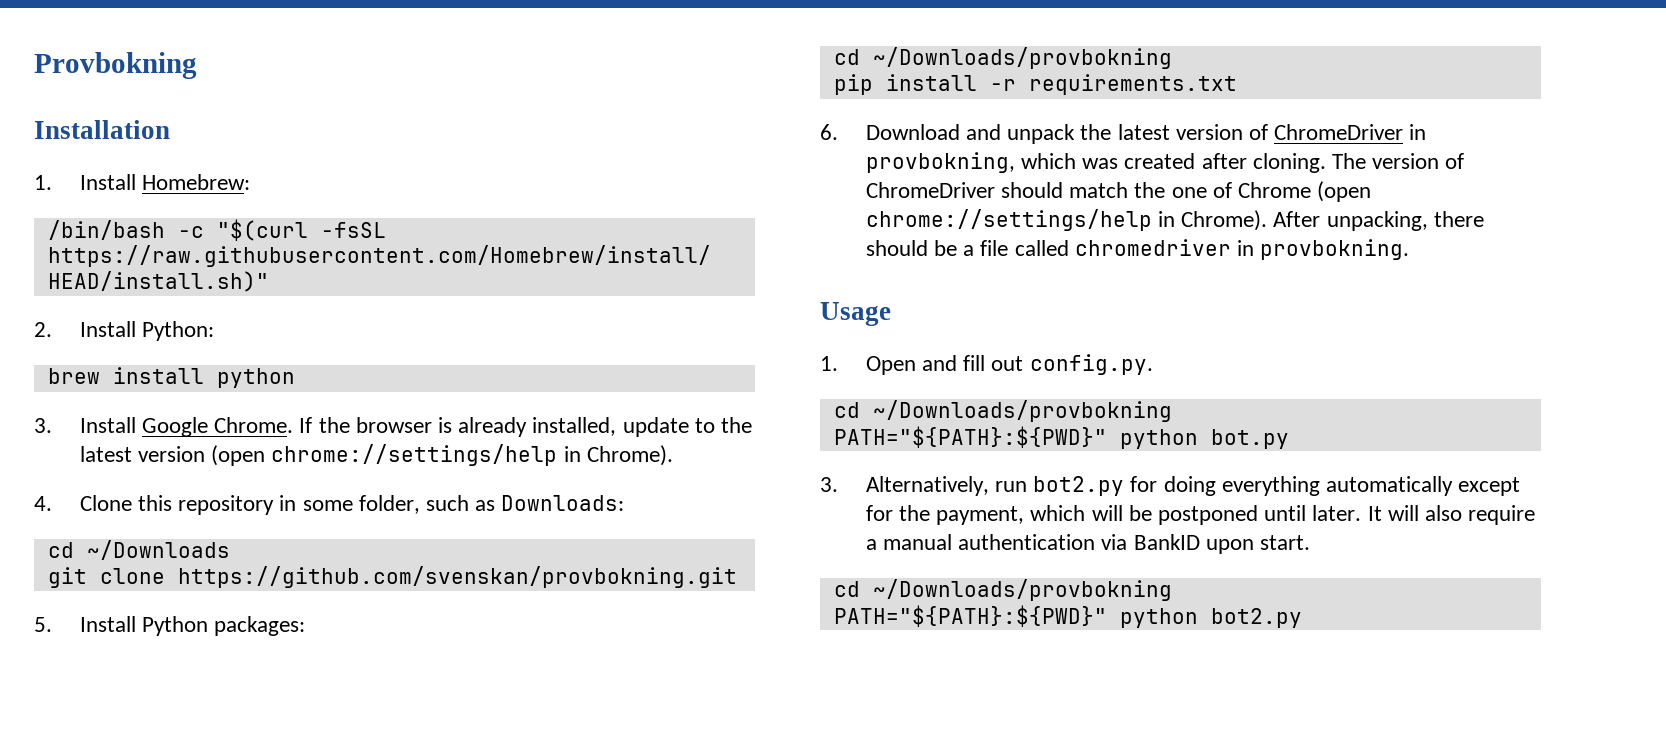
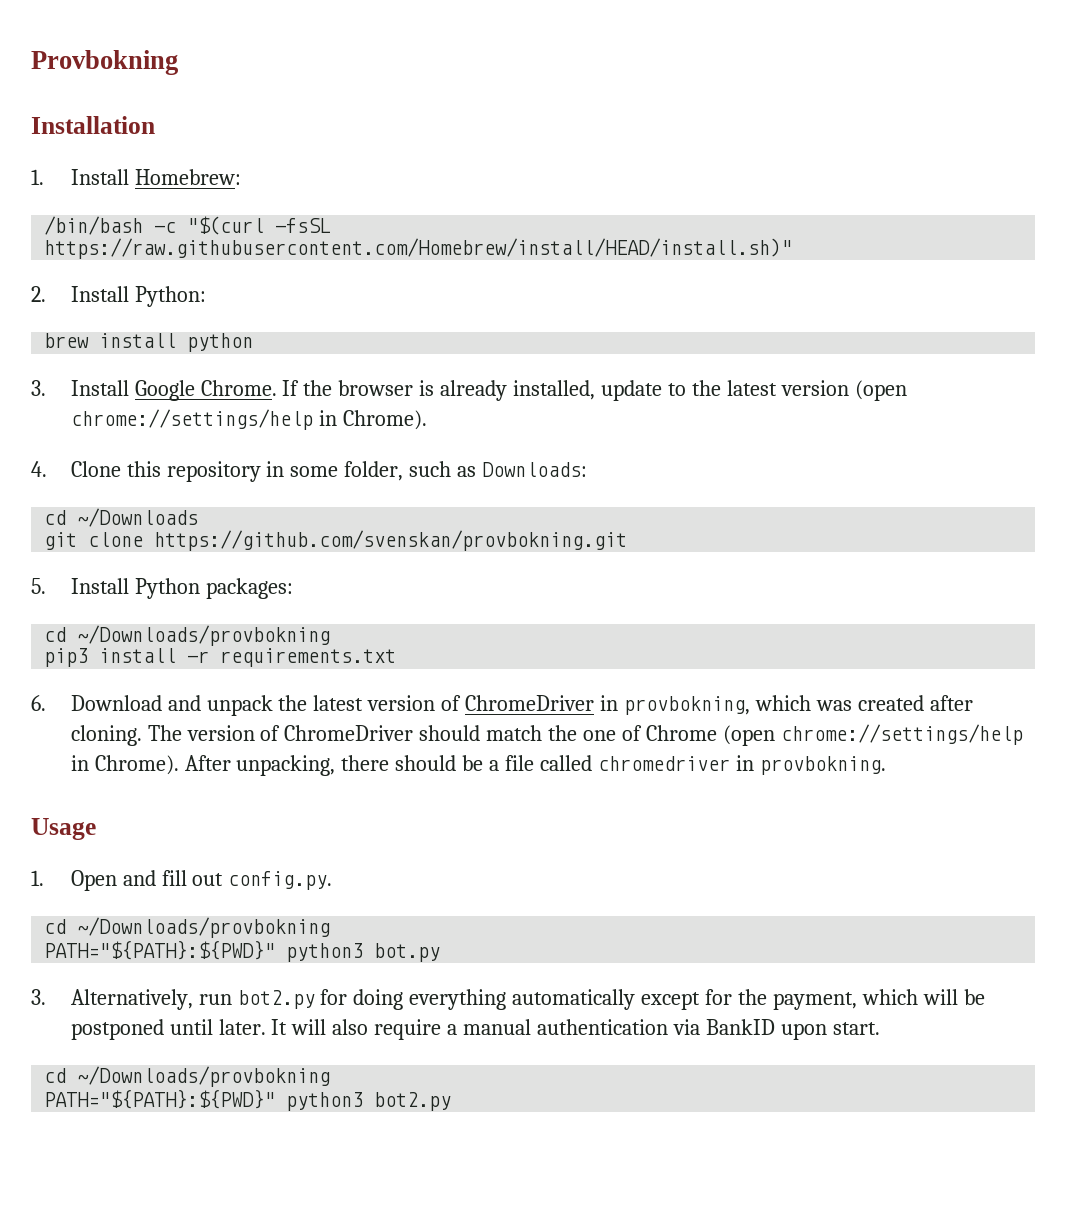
[833,74,873,95] pip -> [44,648,89,667] pip3
[1119,429,1198,449] python -> [286,943,364,962] python3
[1119,608,1198,628] python -> [286,1092,364,1111] python3

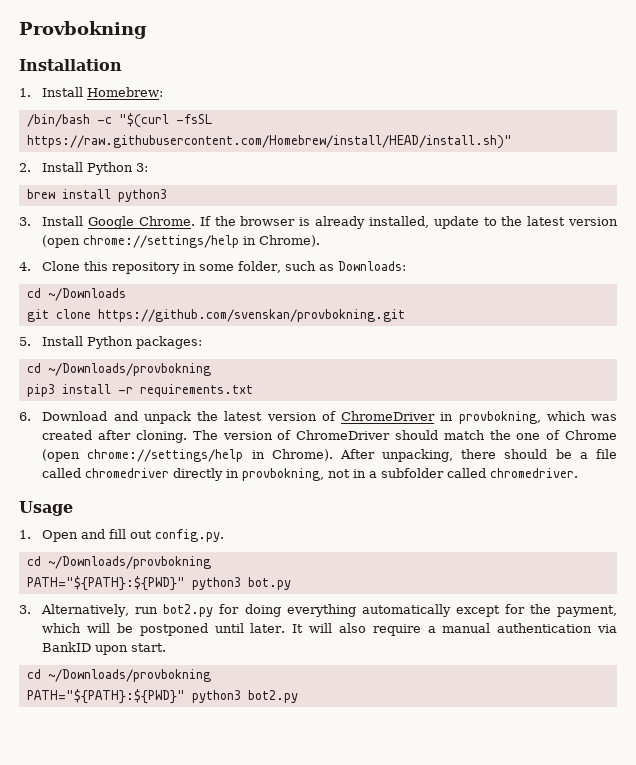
[134,286,206,307] Python: -> [87,162,149,175] Python 3:
[187,333,254,352] python -> [117,189,167,202] python3
[735,755,886,775] in provbokning. -> [173,468,579,481] directly in provbokning, not in a subfolder called chromedriver.

